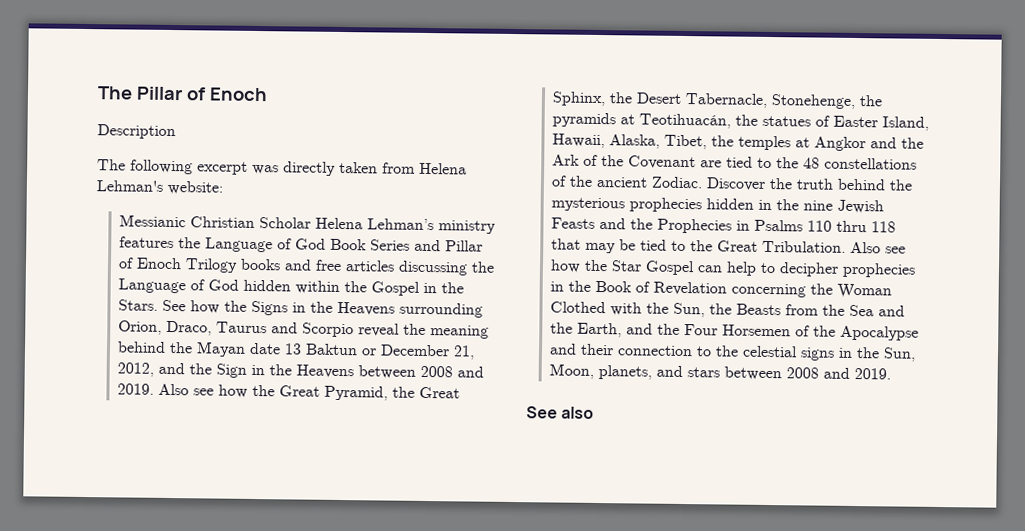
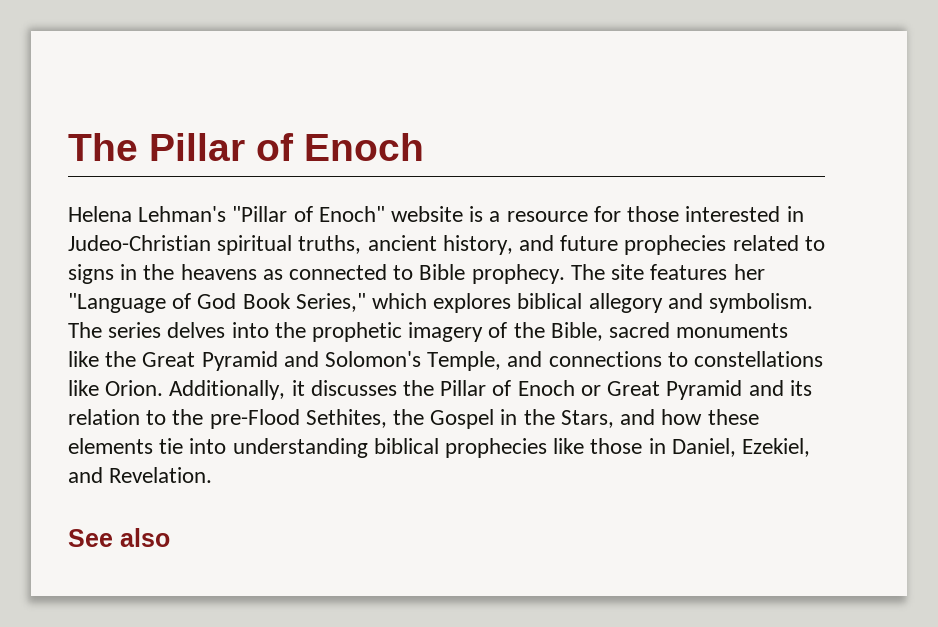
[97,124,176,140] [97,159,467,176] [96,180,223,195] [119,214,497,234] [119,236,484,253] [118,257,496,276] [118,278,465,296] [118,299,484,318] [118,320,490,339] [117,341,476,360] [117,362,485,379] [117,383,461,401] [552,91,884,110] [552,112,930,131] [552,133,925,152] [552,154,918,170] [551,175,914,191] [551,197,885,214] [551,217,897,234] [551,238,907,254] [550,259,917,278] [550,280,893,299] [550,301,906,318] [550,322,920,341] [549,343,917,362] [549,363,892,381] Description // The following excerpt was directly taken from Helena Lehman's website: // Messianic Christian Scholar Helena Lehman’s ministry features the Language of God Book Series and Pillar of Enoch Trilogy books and free articles discussing the Language of God hidden within the Gospel in the Stars. See how the Signs in the Heavens surrounding Orion, Draco, Taurus and Scorpio reveal the meaning behind the Mayan date 13 Baktun or December 21, 2012, and the Sign in the Heavens between 2008 and 2019. Also see how the Great Pyramid, the Great Sphinx, the Desert Tabernacle, Stonehenge, the pyramids at Teotihuacán, the statues of Easter Island, Hawaii, Alaska, Tibet, the temples at Angkor and the Ark of the Covenant are tied to the 48 constellations of the ancient Zodiac. Discover the truth behind the mysterious prophecies hidden in the nine Jewish Feasts and the Prophecies in Psalms 110 thru 118 that may be tied to the Great Tribulation. Also see how the Star Gospel can help to decipher prophecies in the Book of Revelation concerning the Woman Clothed with the Sun, the Beasts from the Sea and the Earth, and the Four Horsemen of the Apocalypse and their connection to the celestial signs in the Sun, Moon, planets, and stars between 2008 and 2019. -> [68,206,804,222] [68,235,825,255] [68,264,765,284] [68,293,814,313] [68,322,789,342] [68,351,824,371] [68,380,812,400] [68,409,759,429] [68,438,811,458] [68,467,213,483] Helena Lehman's "Pillar of Enoch" website is a resource for those interested in Judeo-Christian spiritual truths, ancient history, and future prophecies related to signs in the heavens as connected to Bible prophecy. The site features her "Language of God Book Series," which explores biblical allegory and symbolism. The series delves into the prophetic imagery of the Bible, sacred monuments like the Great Pyramid and Solomon's Temple, and connections to constellations like Orion. Additionally, it discusses the Pillar of Enoch or Great Pyramid and its relation to the pre-Flood Sethites, the Gospel in the Stars, and how these elements tie into understanding biblical prophecies like those in Daniel, Ezekiel, and Revelation.

